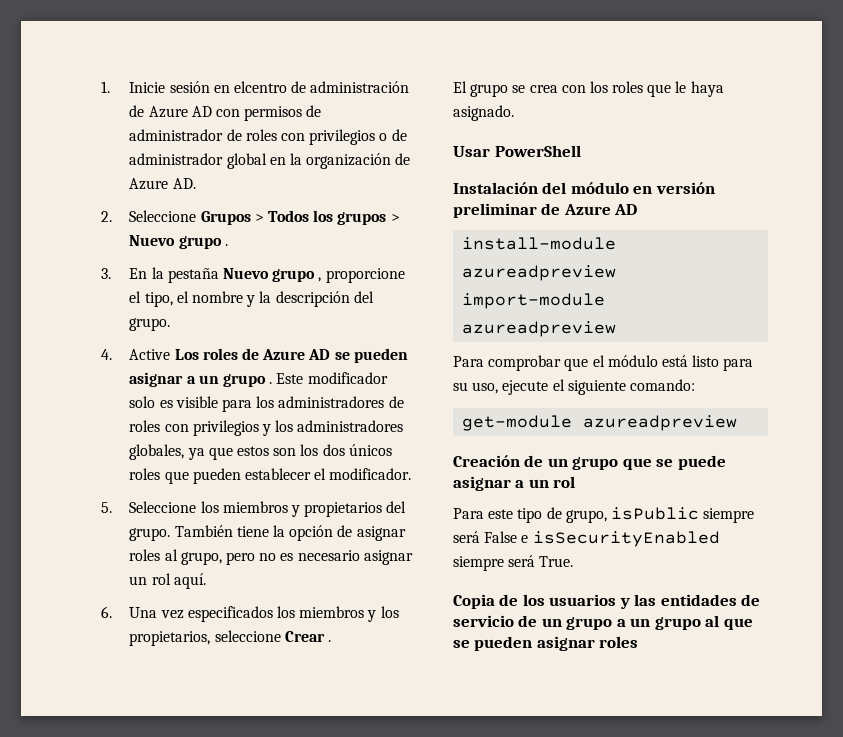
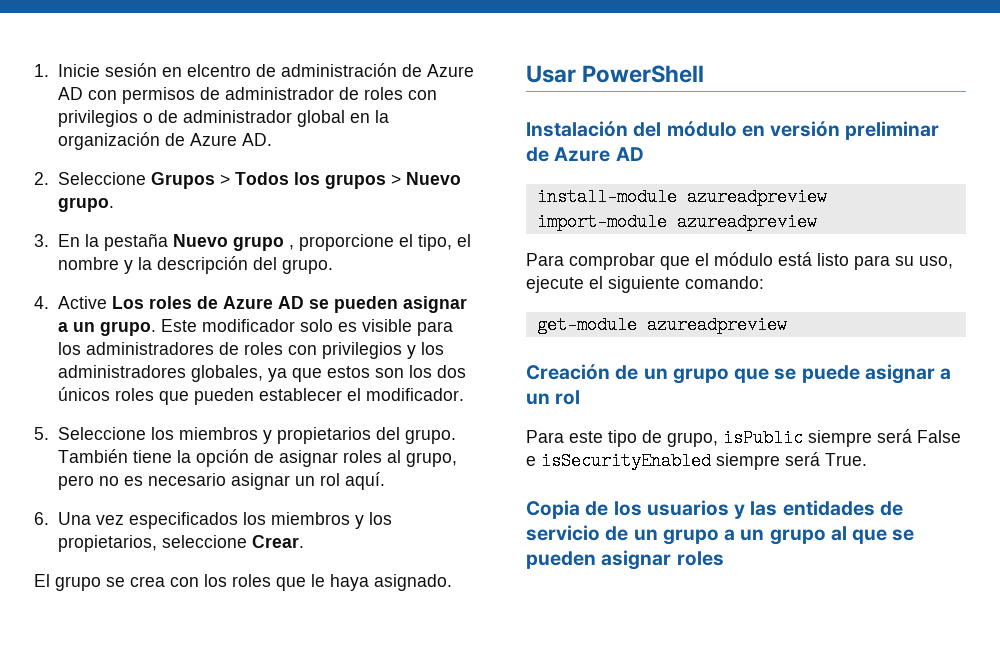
[178,236,228,249] grupo . -> [57,197,114,212] grupo.
[222,374,273,387] grupo . -> [99,321,156,336] grupo.
[284,631,331,642] Crear . -> [251,535,304,548] Crear.

